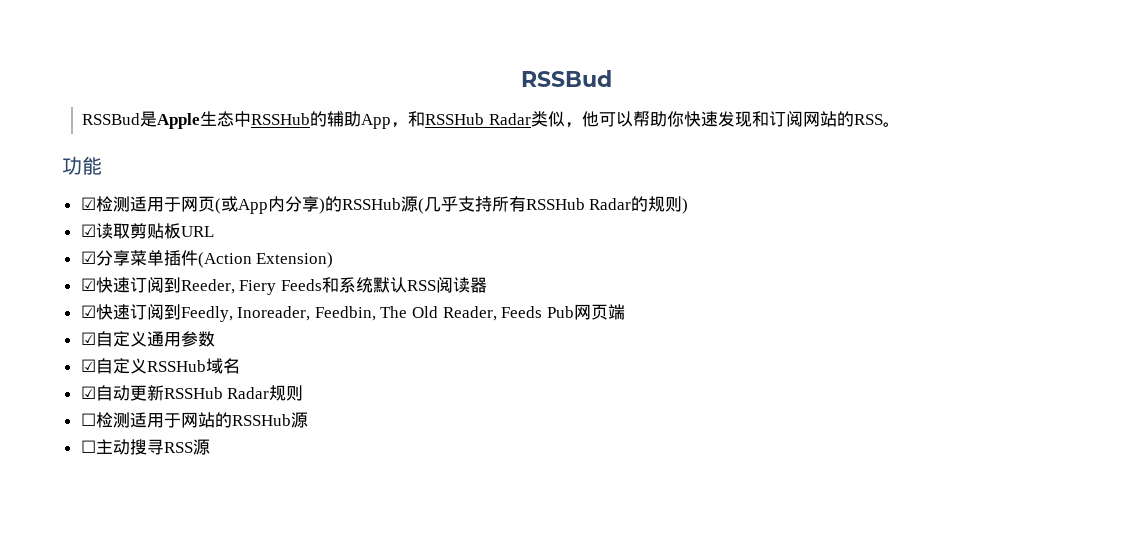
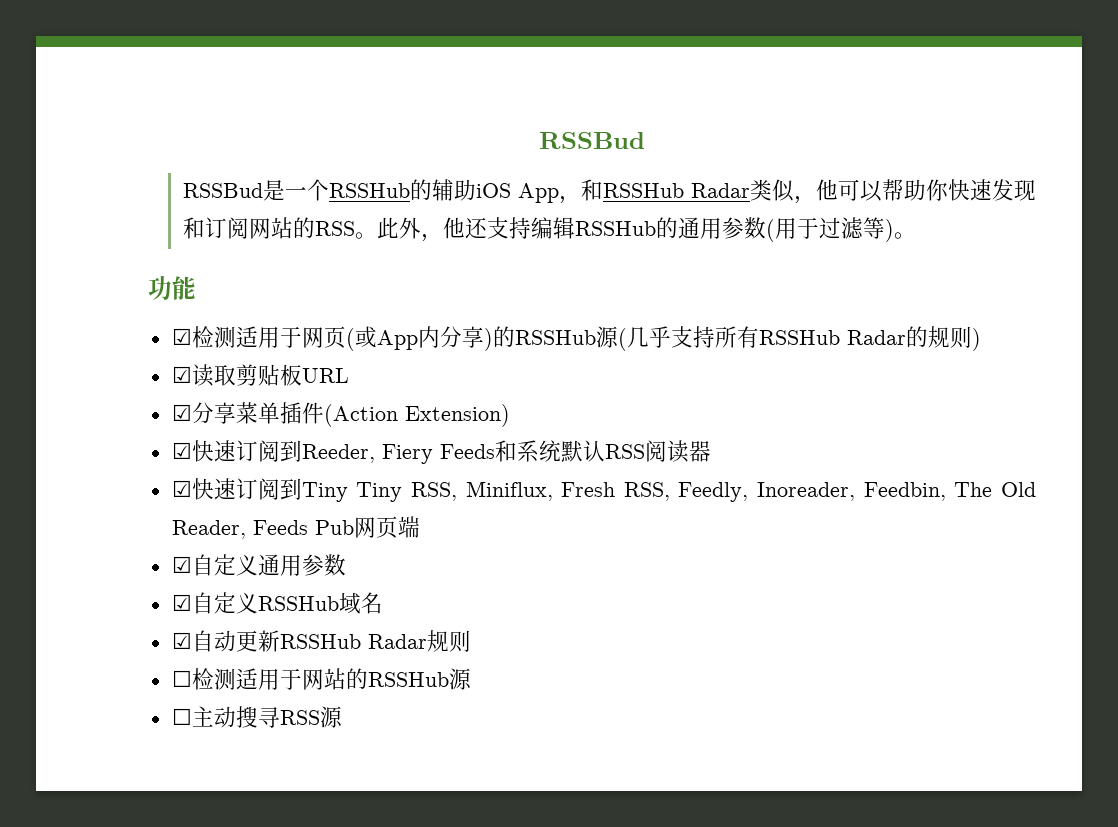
[157,111,252,129] Apple生态中 -> [284,179,329,201] 一个
(362, 119) none -> [475,183,511,198] iOS
(901, 124) none -> [376,217,916,242] 此外，他还支持编辑RSSHub的通用参数(用于过滤等)。
(181, 312) none -> [301,481,670,502] Tiny Tiny RSS, Miniflux, Fresh RSS,

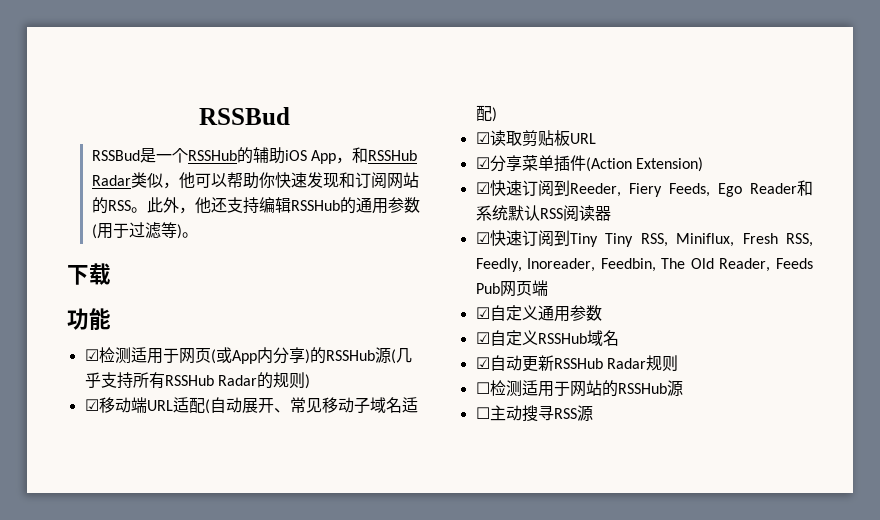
(916, 235) none -> [67,263,111,285] // 下载
(981, 339) none -> [84,397,418,414] [475,105,497,122] // ☑移动端URL适配(自动展开、常见移动子域名适配)
[439,444,495,459] Feeds -> [668,183,797,197] Feeds, Ego Reader

